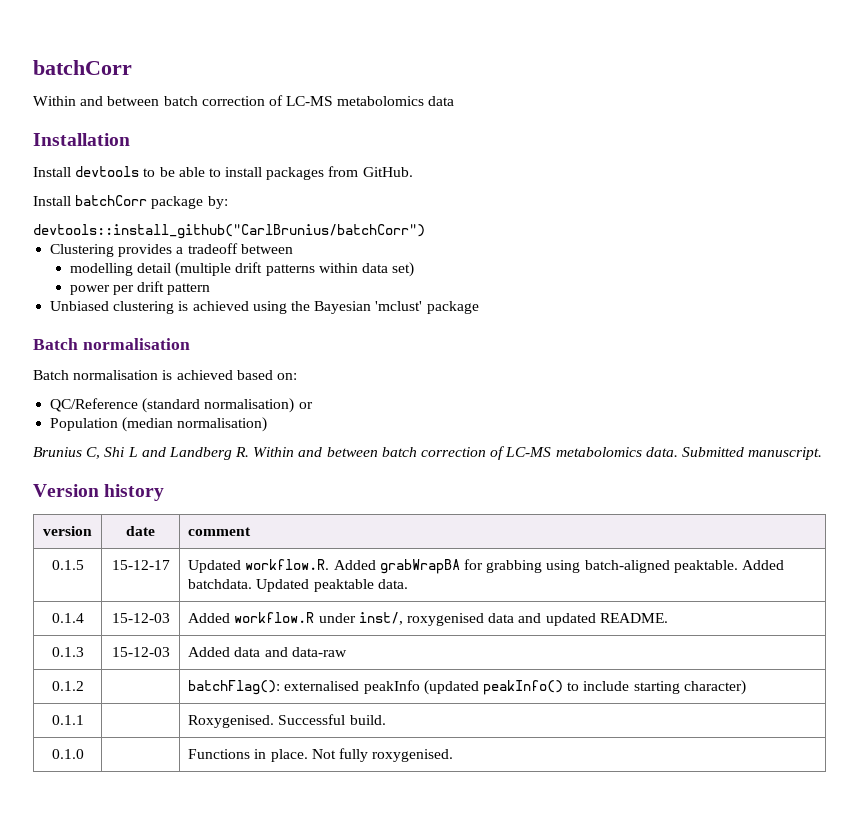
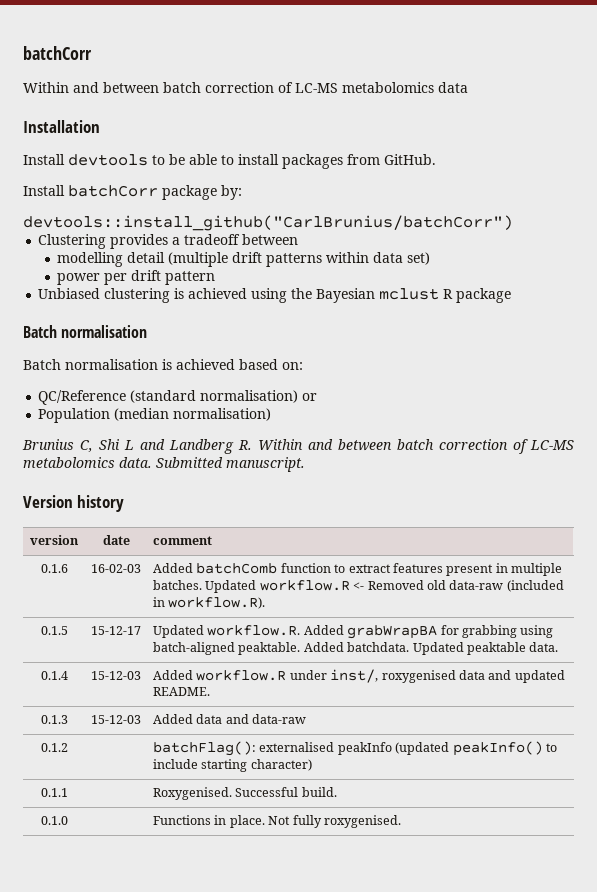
[375,301,423,311] 'mclust' -> [379,288,454,300] mclust R
(252, 531) none -> [40,564,68,573] [91,564,141,573] [153,563,563,576] [153,580,564,593] [153,597,266,609] // 0.1.6 | 16-02-03 | Added batchComb function to extract features present in multiple batches. Updated workflow.R <- Removed old data-raw (included in workflow.R).

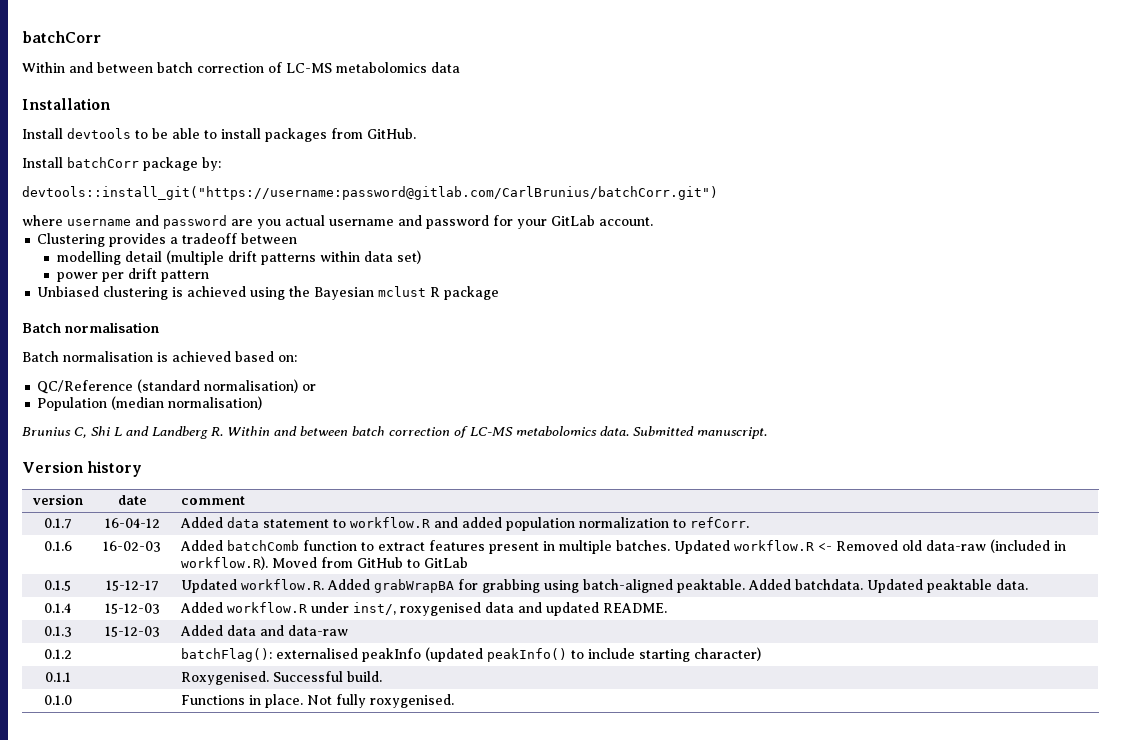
[23,215,513,231] devtools::install_github("CarlBrunius/batchCorr") -> [22,186,718,200] [22,215,653,229] devtools::install_git("https://username:password@gitlab.com/CarlBrunius/batchCorr.git") // where username and password are you actual username and password for your GitLab account.
(213, 540) none -> [43,518,72,529] [104,518,160,528] [179,517,749,531] // 0.1.7 | 16-04-12 | Added data statement to workflow.R and added population normalization to refCorr.
(266, 603) none -> [271,557,468,568] Moved from GitHub to GitLab

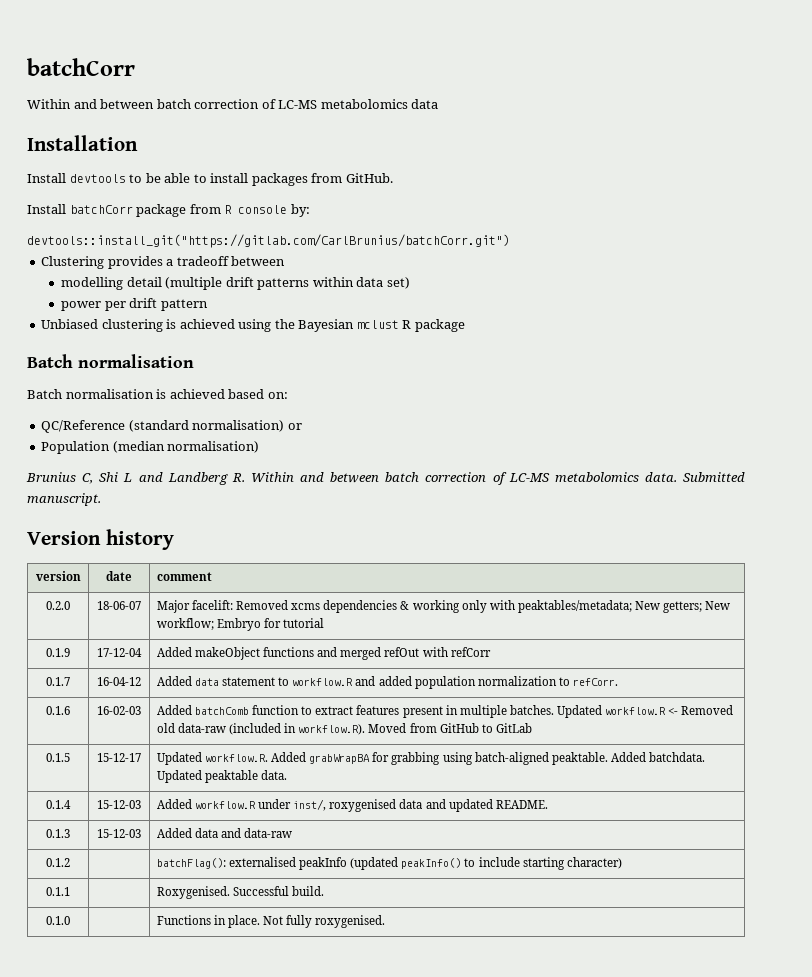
[202,157,221,171] [22,186,718,200] [22,215,653,229] by: // devtools::install_git("https://username:password@gitlab.com/CarlBrunius/batchCorr.git") // where username and password are you actual username and password for your GitLab account. -> [189,204,310,217] [27,234,510,248] from R console by: // devtools::install_git("https://gitlab.com/CarlBrunius/batchCorr.git")
(245, 500) none -> [46,601,70,610] [97,601,141,610] [156,600,731,613] [156,618,325,631] [46,648,70,657] [97,648,142,657] [156,647,491,660] // 0.2.0 | 18-06-07 | Major facelift: Removed xcms dependencies & working only with peaktables/metadata; New getters; New workflow; Embryo for tutorial // 0.1.9 | 17-12-04 | Added makeObject functions and merged refOut with refCorr

